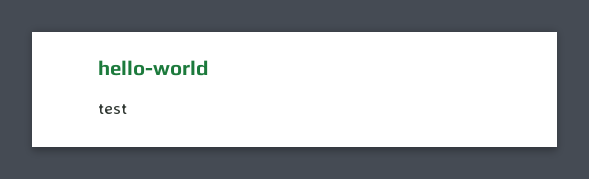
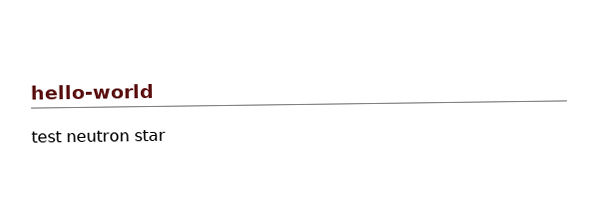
(127, 109) none -> [66,129,166,143] neutron star

